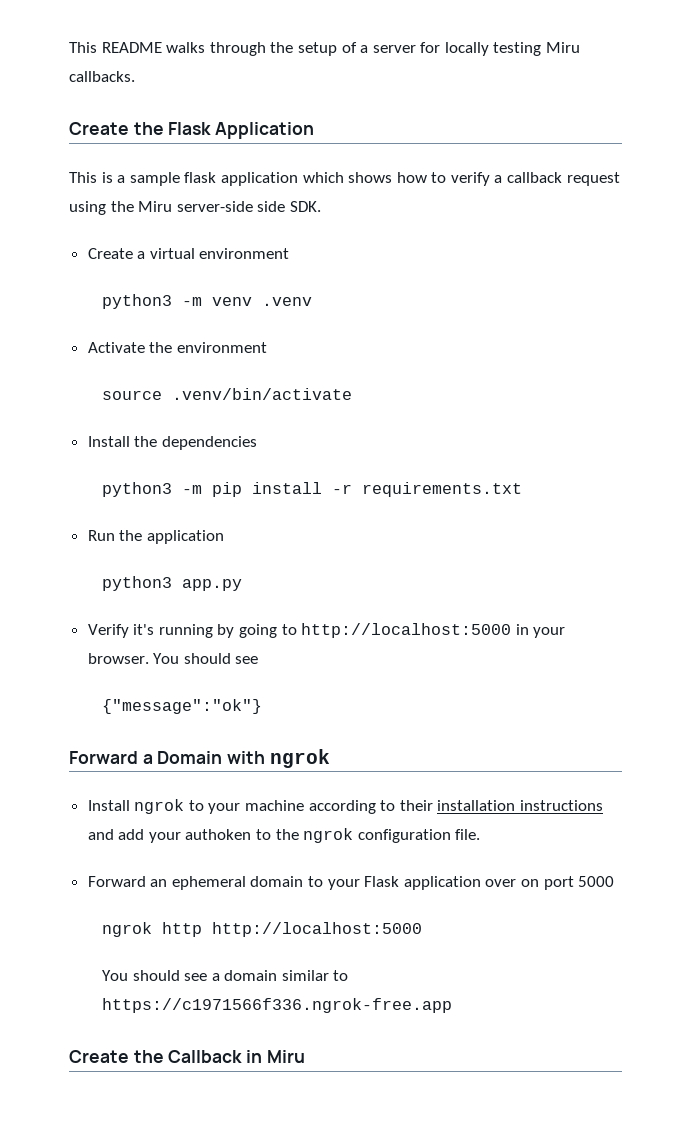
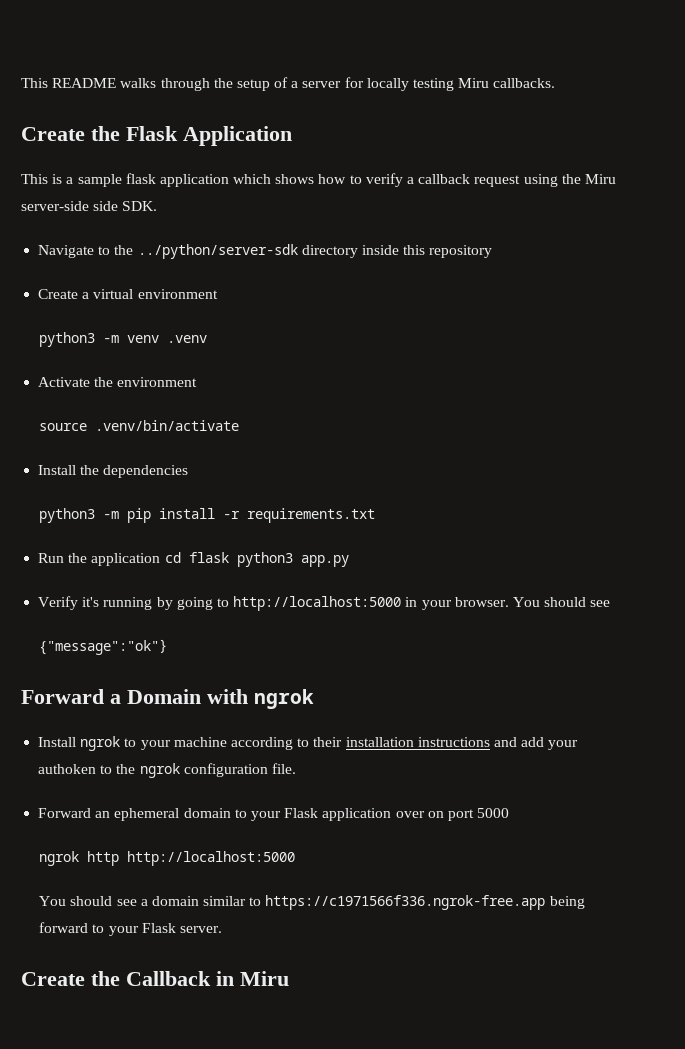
(321, 206) none -> [38,244,493,259] // Navigate to the ../python/server-sdk directory inside this repository
(224, 537) // -> [164,552,229,563] cd flask
(452, 1005) none -> [549,896,585,909] [39,922,222,936] being forward to your Flask server.

